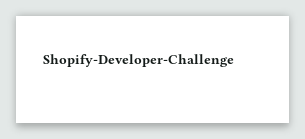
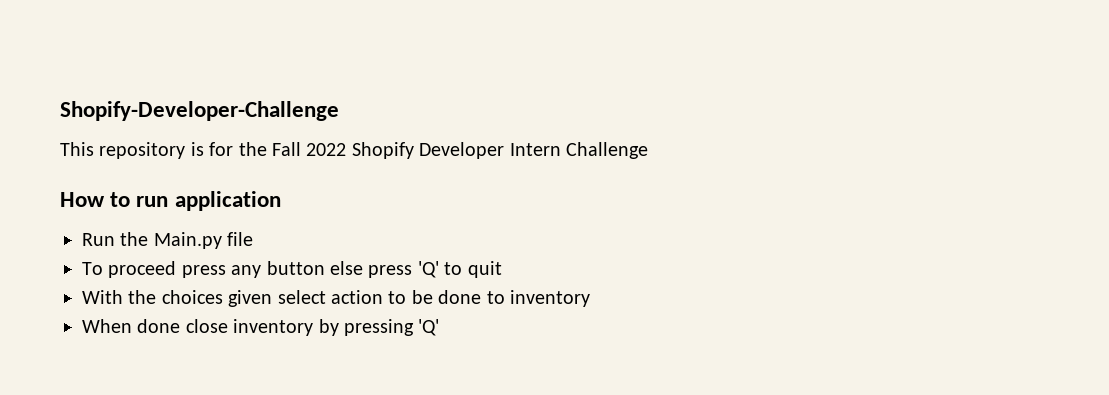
(234, 60) none -> [60,142,648,159] [60,191,281,211] [82,232,254,249] [82,261,502,278] [82,290,590,307] [82,319,440,336] // This repository is for the Fall 2022 Shopify Developer Intern Challenge // How to run application // Run the Main.py file // To proceed press any button else press 'Q' to quit // With the choices given select action to be done to inventory // When done close inventory by pressing 'Q'

